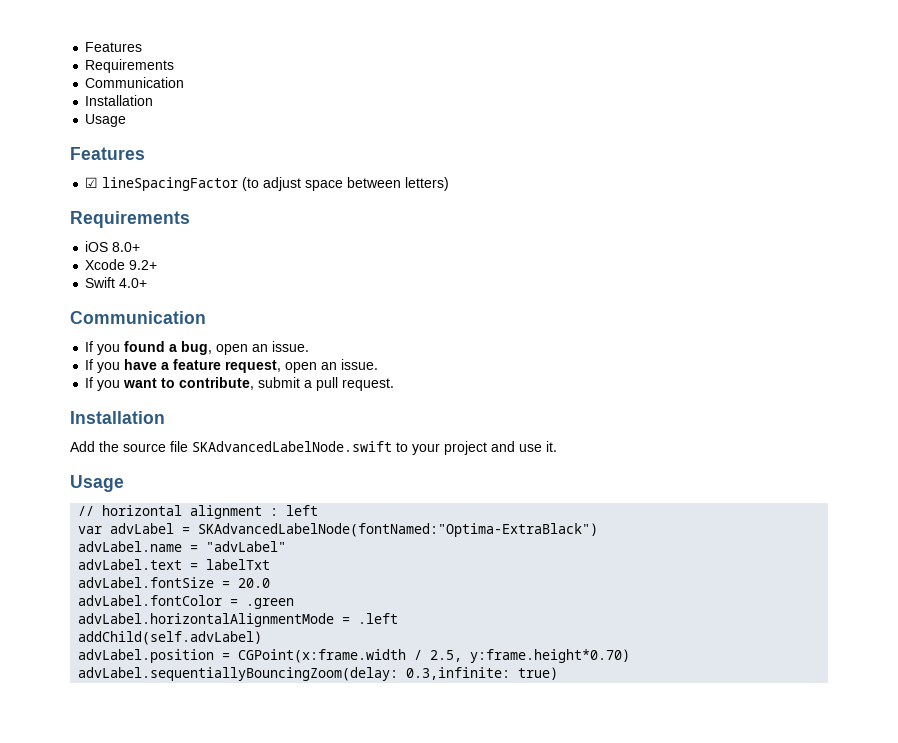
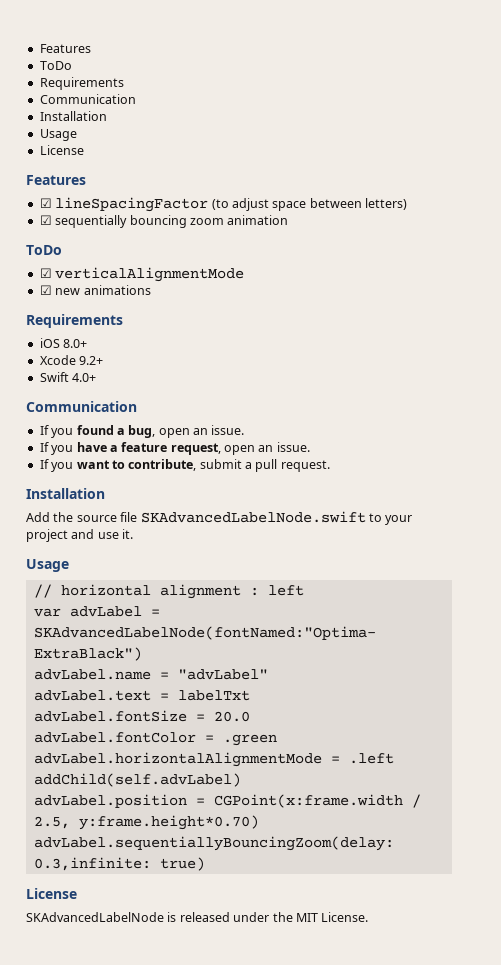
[85,42,143,52] Features -> [39,44,91,53] [39,61,72,70] Features // ToDo
(127, 120) none -> [39,145,84,155] // License
(450, 184) none -> [39,215,289,228] [26,245,62,255] [39,267,245,282] [39,285,151,295] // ☑ sequentially bouncing zoom animation // ToDo // ☑ verticalAlignmentMode // ☑ new animations
(559, 673) none -> [26,888,77,899] [26,912,369,922] // License // SKAdvancedLabelNode is released under the MIT License.

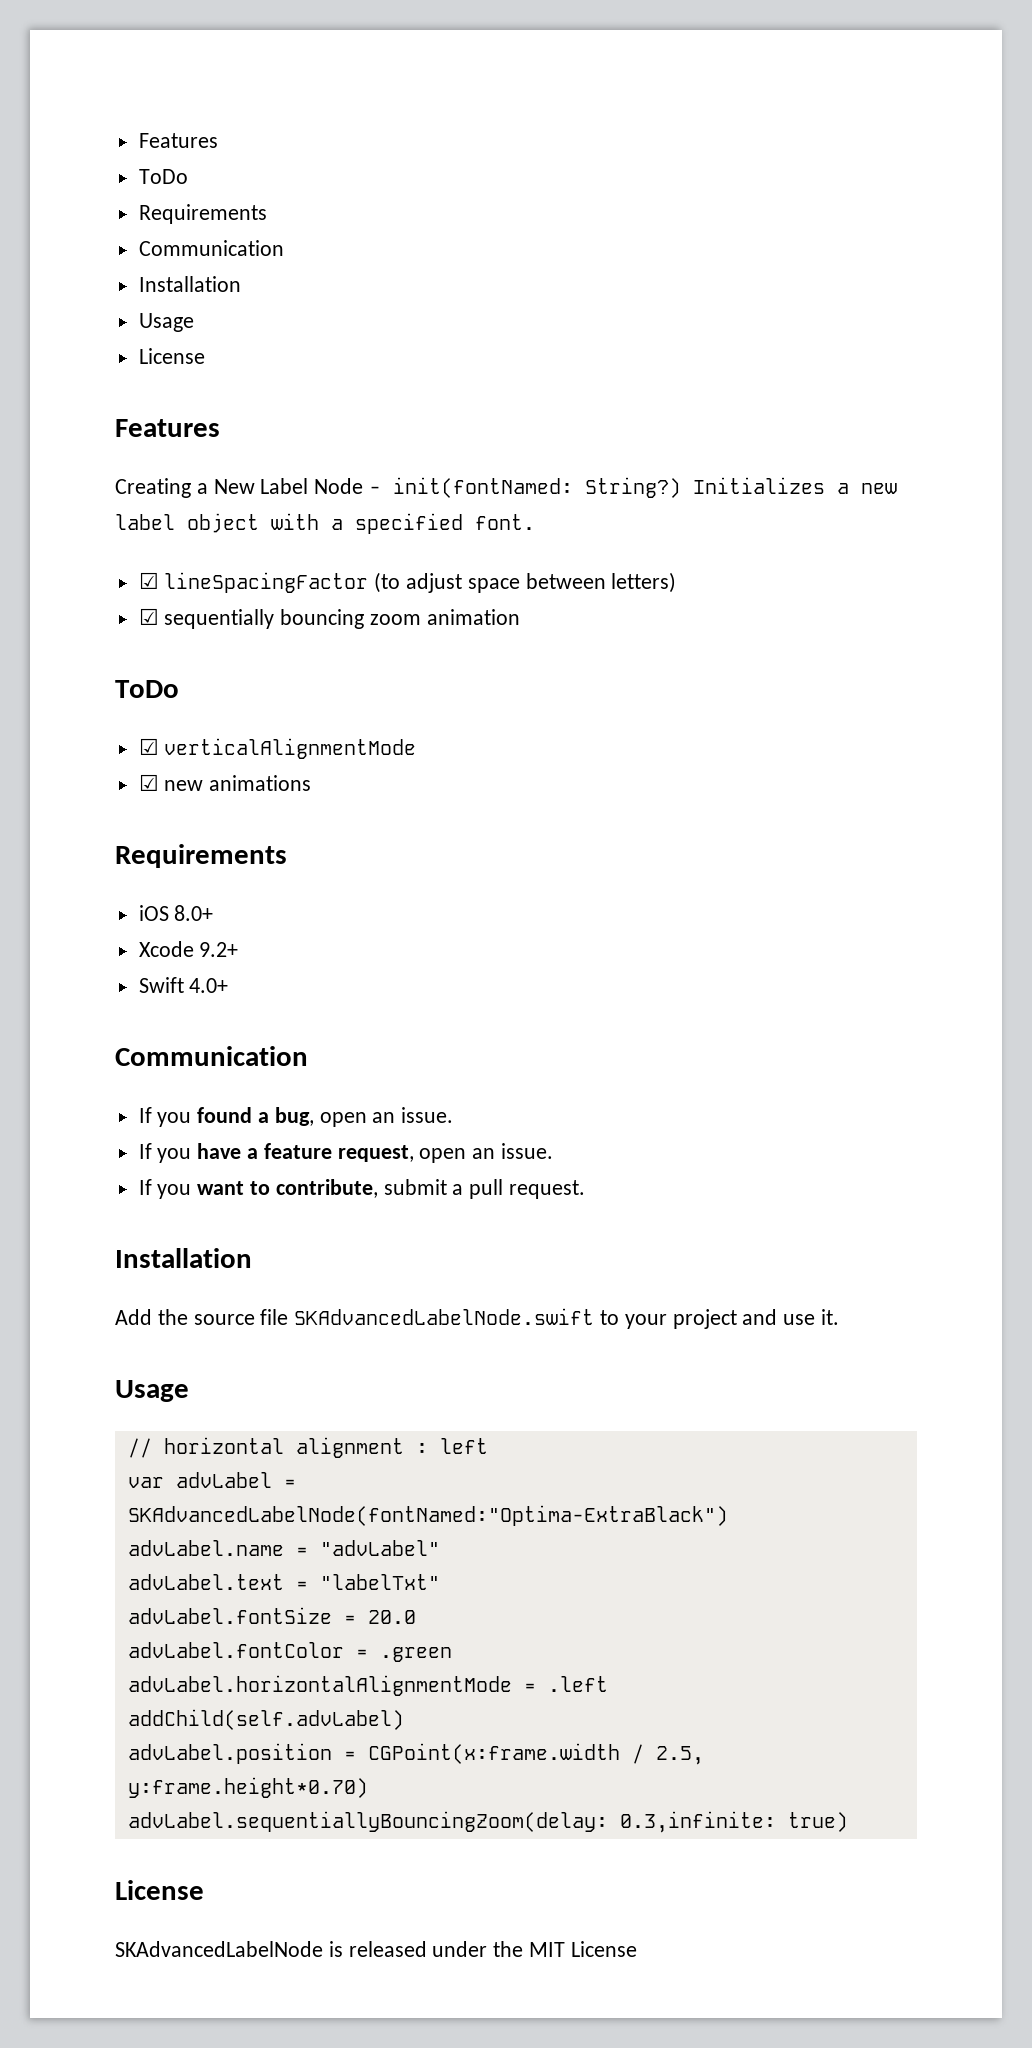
(86, 180) none -> [115,477,898,498] [115,513,535,534] // Creating a New Label Node - init(fontNamed: String?) Initializes a new label object with a specified font.
[177,690,250,701] labelTxt -> [319,1574,440,1590] "labelTxt"
[321,912,369,922] License. -> [570,1941,637,1957] License

